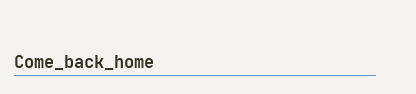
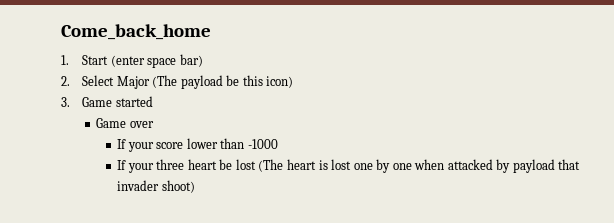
(154, 62) none -> [61,54,203,68] [61,75,294,89] [61,96,153,107] [96,118,154,128] [117,138,278,152] [117,159,581,173] [117,180,195,193] // 1. Start (enter space bar) // 2. Select Major (The payload be this icon) // 3. Game started // Game over // If your score lower than -1000 // If your three heart be lost (The heart is lost one by one when attacked by payload that invader shoot)

